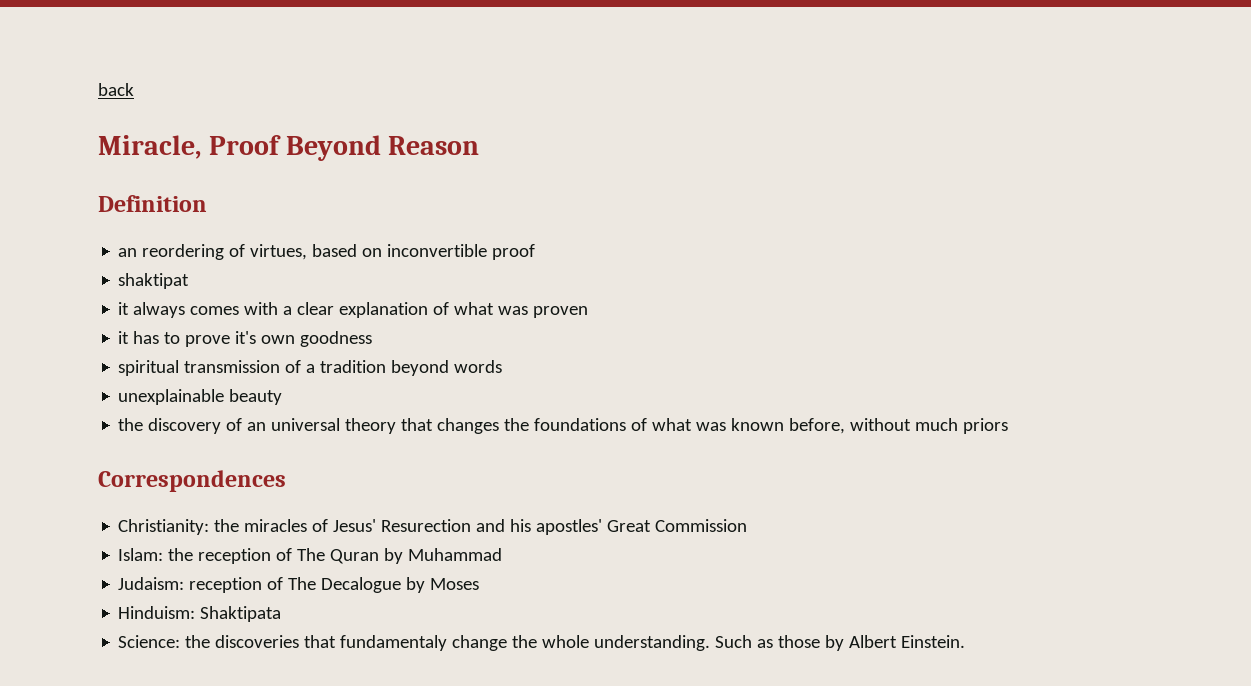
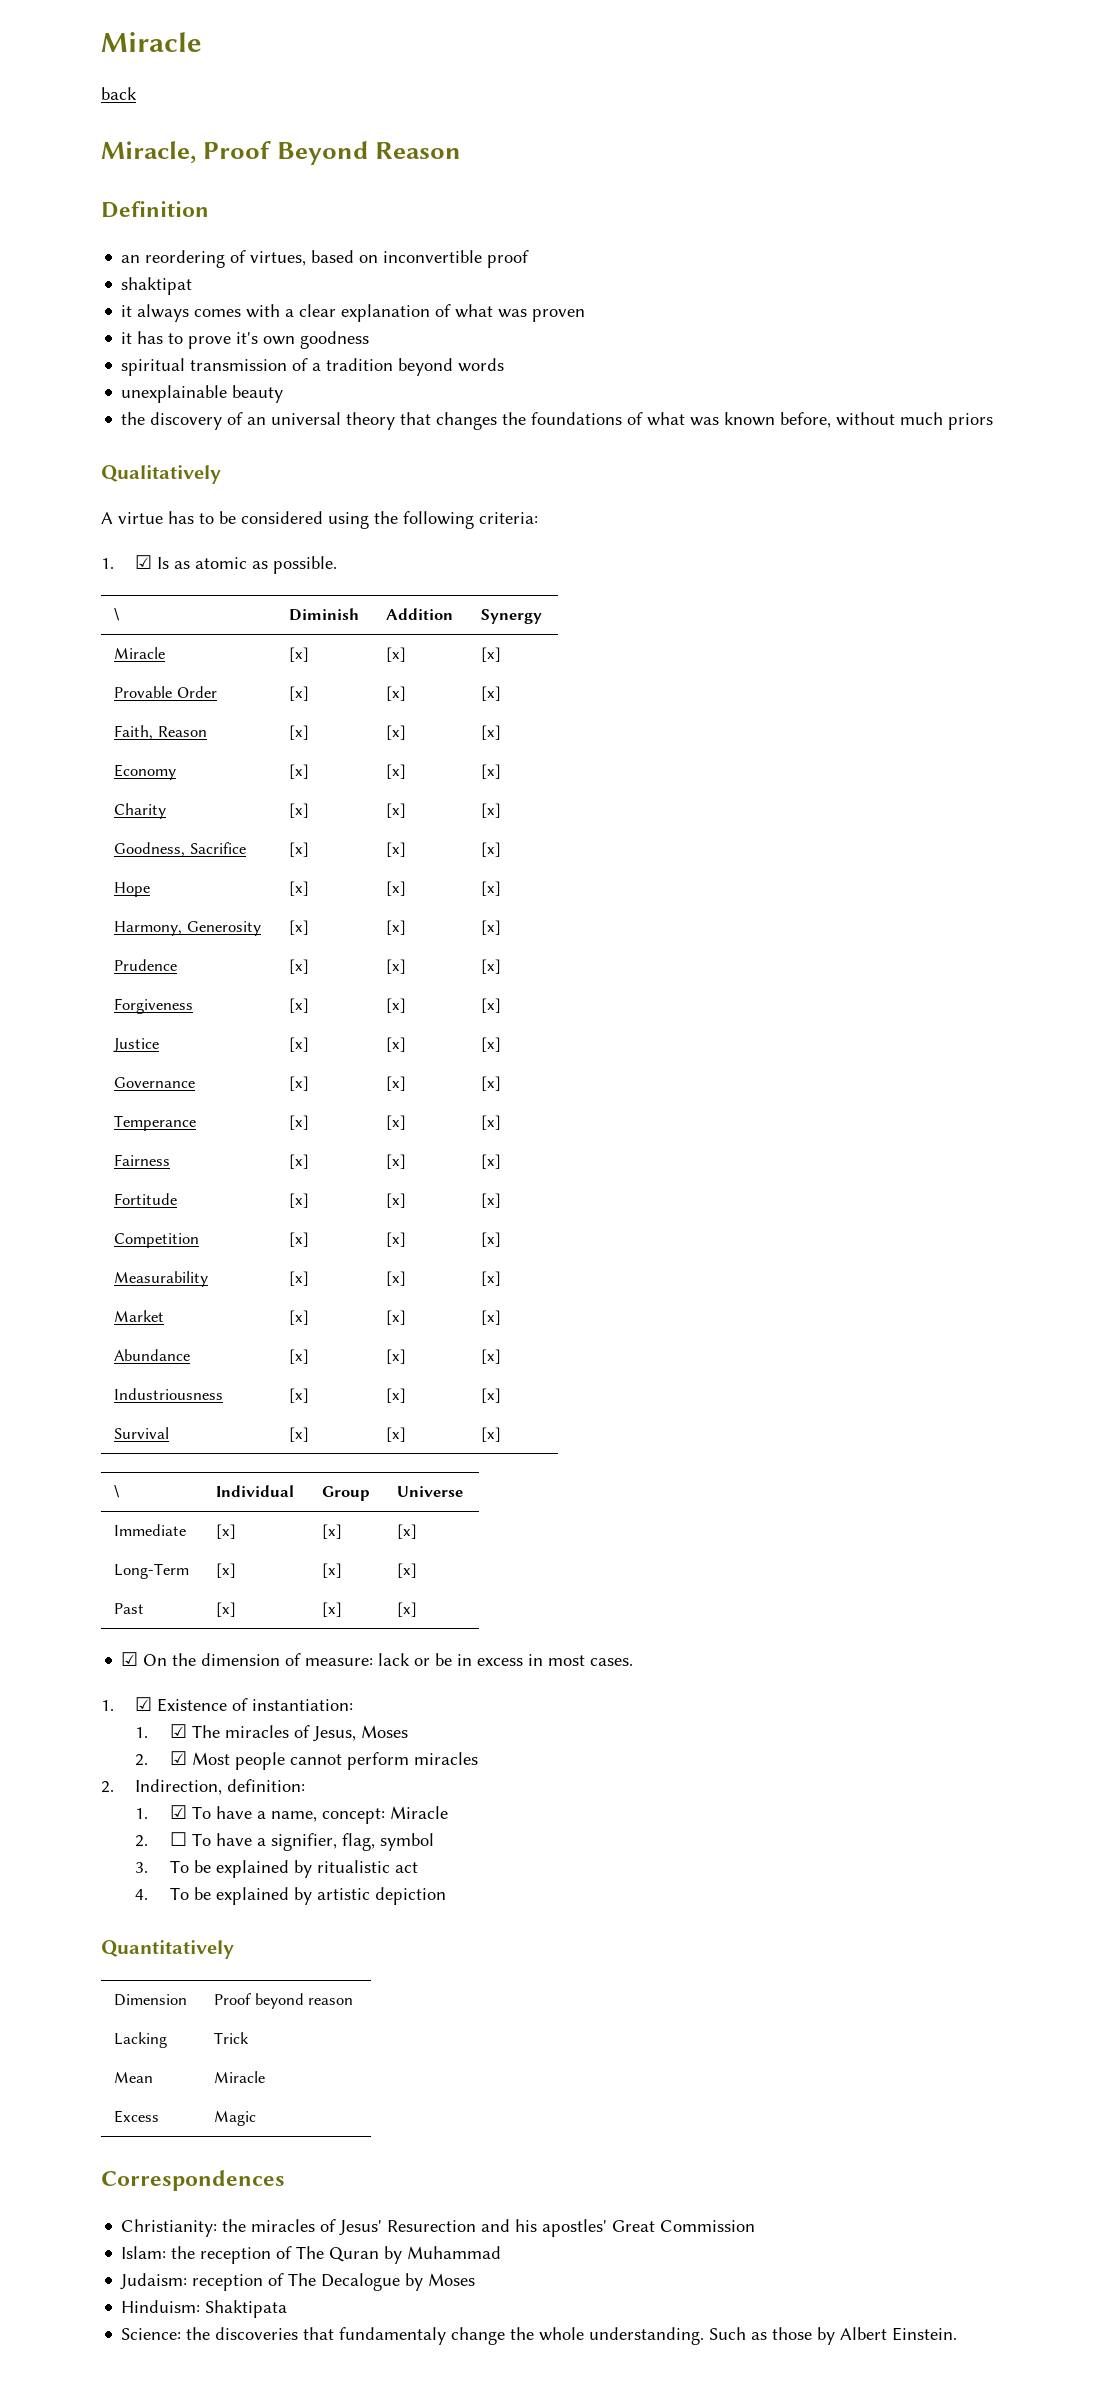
(98, 89) none -> [101,32,202,52] Miracle //
(1009, 426) none -> [101,465,221,484] [101,511,538,529] [101,555,338,574] [114,608,121,621] [289,608,360,621] [386,608,454,620] [481,609,543,624] [114,647,166,659] [289,647,310,662] [386,647,407,662] [481,647,502,662] [114,686,217,698] [289,686,310,701] [386,686,407,701] [481,686,502,701] [114,725,207,740] [289,725,310,740] [386,725,407,740] [481,725,502,740] [114,764,177,780] [289,764,310,779] [386,764,407,779] [481,764,502,779] [114,803,167,819] [289,803,310,818] [386,803,407,818] [481,803,502,818] [114,842,246,857] [289,842,310,857] [386,842,407,857] [481,842,502,857] [114,882,151,897] [289,881,310,896] [386,881,407,896] [481,881,502,896] [114,921,261,936] [289,920,310,935] [386,920,407,935] [481,920,502,935] [114,959,178,971] [289,959,310,974] [386,959,407,974] [481,959,502,974] [114,998,194,1014] [289,998,310,1013] [386,998,407,1013] [481,998,502,1013] [113,1038,160,1052] [289,1037,310,1052] [386,1037,407,1052] [481,1037,502,1052] [114,1077,196,1088] [289,1076,310,1091] [386,1076,407,1091] [481,1076,502,1091] [114,1115,197,1131] [289,1115,310,1130] [386,1115,407,1130] [481,1115,502,1130] [114,1154,171,1166] [289,1154,310,1169] [386,1154,407,1169] [481,1154,502,1169] [114,1193,178,1205] [289,1193,310,1208] [386,1193,407,1208] [481,1193,502,1208] [114,1233,200,1248] [289,1232,310,1247] [386,1232,407,1247] [481,1232,502,1247] [114,1271,209,1287] [289,1271,310,1286] [386,1271,407,1286] [481,1271,502,1286] [114,1310,165,1322] [289,1310,310,1325] [386,1310,407,1325] [481,1310,502,1325] [114,1349,191,1361] [289,1349,310,1364] [386,1349,407,1364] [481,1349,502,1364] [114,1388,224,1400] [289,1388,310,1403] [386,1388,407,1403] [481,1388,502,1403] [114,1427,170,1439] [289,1427,310,1442] [386,1427,407,1442] [481,1427,502,1442] [114,1485,121,1498] [216,1485,295,1497] [322,1486,371,1501] [397,1486,464,1497] [114,1524,187,1536] [216,1524,237,1539] [322,1524,343,1539] [397,1524,418,1539] [114,1563,190,1579] [216,1563,237,1578] [322,1563,343,1578] [397,1563,418,1578] [114,1603,145,1614] [216,1602,237,1617] [322,1602,343,1617] [397,1602,418,1617] [121,1652,634,1666] [101,1697,354,1712] [135,1724,408,1742] [135,1751,478,1770] [101,1779,306,1795] [135,1805,448,1824] [135,1832,434,1851] [135,1860,418,1878] [135,1887,446,1905] [101,1940,234,1959] [114,1994,188,2006] [214,1993,354,2009] [114,2032,168,2048] [214,2032,250,2044] [114,2072,154,2083] [214,2071,266,2083] [114,2110,160,2123] [214,2111,257,2126] // Qualitatively // A virtue has to be considered using the following criteria: // 1. ☑ Is as atomic as possible. // \ | Diminish | Addition | Synergy // Miracle | [x] | [x] | [x] // Provable Order | [x] | [x] | [x] // Faith, Reason | [x] | [x] | [x] // Economy | [x] | [x] | [x] // Charity | [x] | [x] | [x] // Goodness, Sacrifice | [x] | [x] | [x] // Hope | [x] | [x] | [x] // Harmony, Generosity | [x] | [x] | [x] // Prudence | [x] | [x] | [x] // Forgiveness | [x] | [x] | [x] // Justice | [x] | [x] | [x] // Governance | [x] | [x] | [x] // Temperance | [x] | [x] | [x] // Fairness | [x] | [x] | [x] // Fortitude | [x] | [x] | [x] // Competition | [x] | [x] | [x] // Measurability | [x] | [x] | [x] // Market | [x] | [x] | [x] // Abundance | [x] | [x] | [x] // Industriousness | [x] | [x] | [x] // Survival | [x] | [x] | [x] // \ | Individual | Group | Universe // Immediate | [x] | [x] | [x] // Long-Term | [x] | [x] | [x] // Past | [x] | [x] | [x] // ☑ On the dimension of measure: lack or be in excess in most cases. // 1. ☑ Existence of instantiation: // 1. ☑ The miracles of Jesus, Moses // 2. ☑ Most people cannot perform miracles // 2. Indirection, definition: // 1. ☑ To have a name, concept: Miracle // 2. ☐ To have a signifier, flag, symbol // 3. To be explained by ritualistic act // 4. To be explained by artistic depiction // Quantitatively // Dimension | Proof beyond reason // Lacking | Trick // Mean | Miracle // Excess | Magic

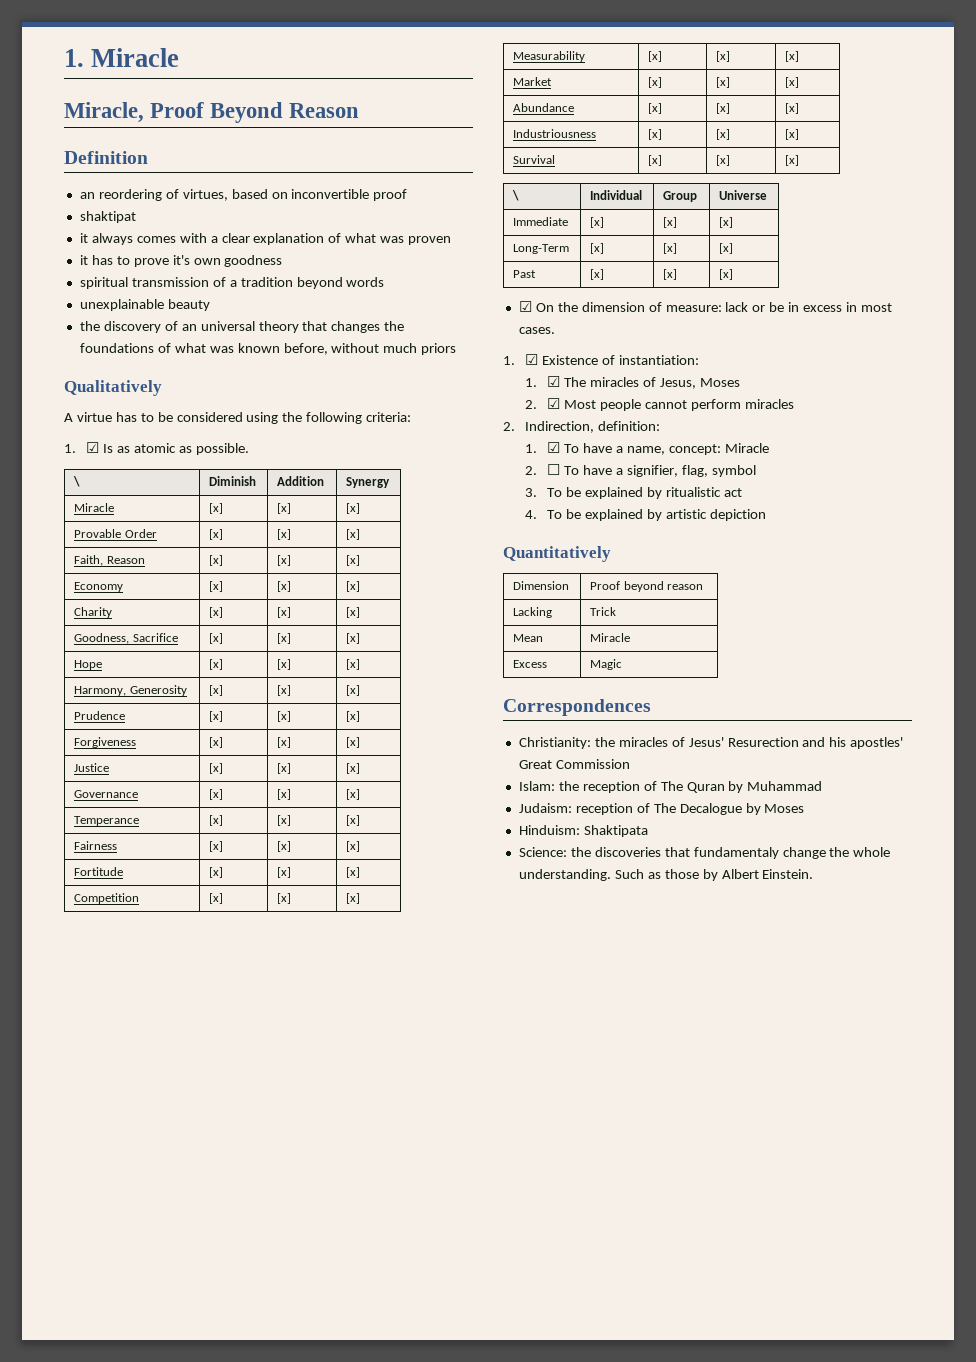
[101,32,202,52] [101,87,137,100] Miracle // back -> [64,48,180,67] 1. Miracle

